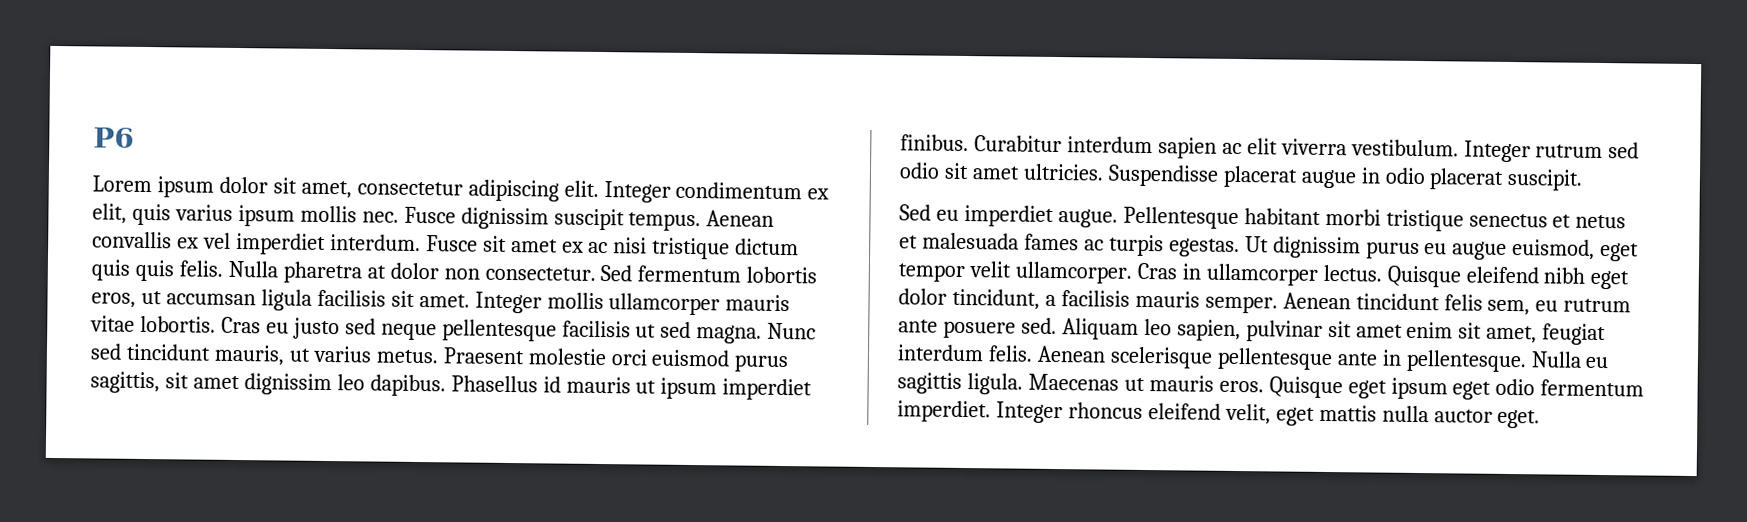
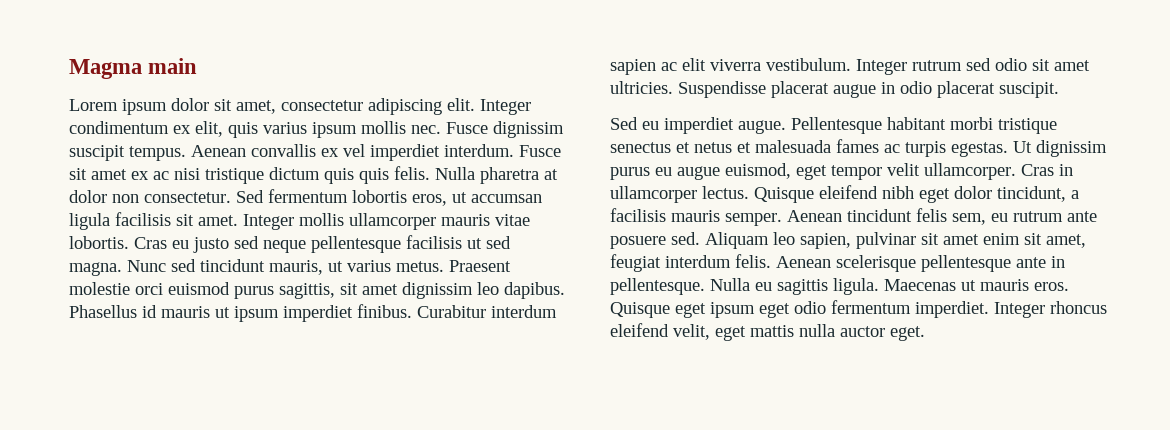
[93,127,134,148] P6 -> [69,58,198,79] Magma main

